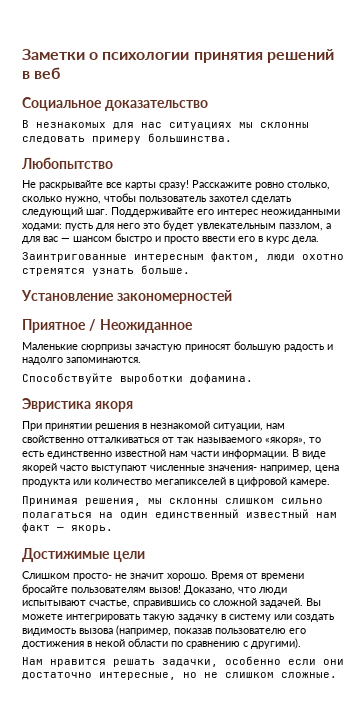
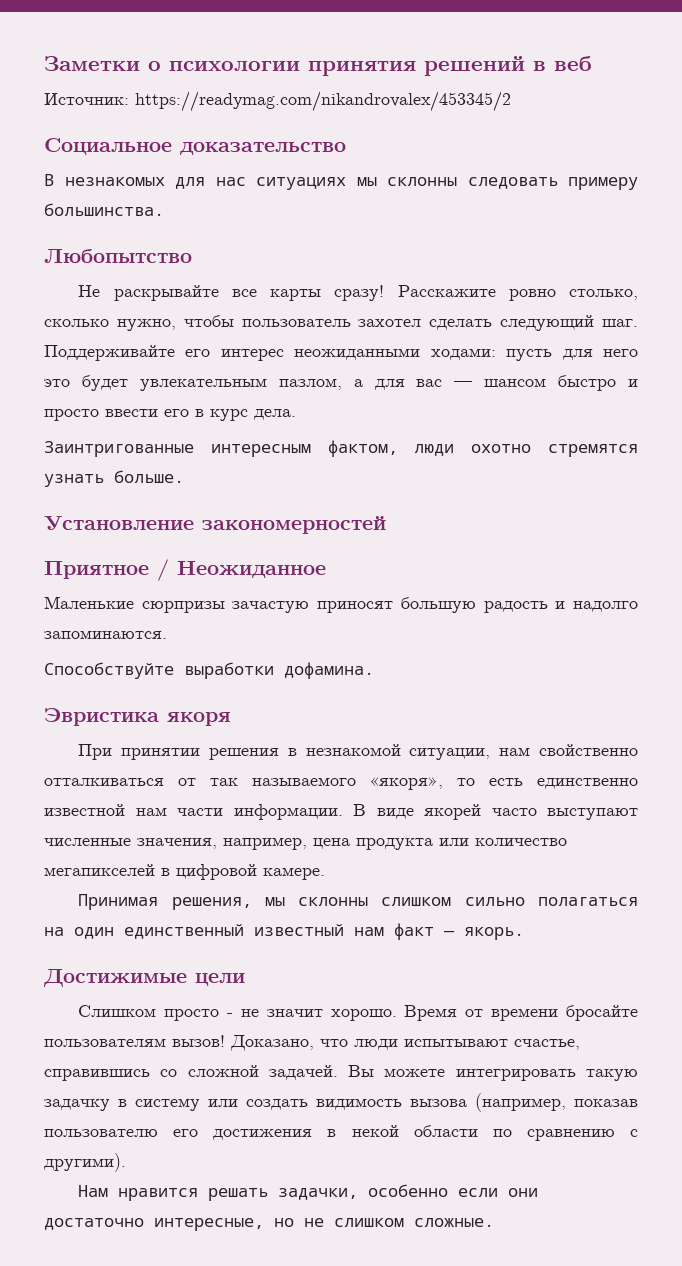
(61, 73) none -> [44,91,511,112] // Источник: https://readymag.com/nikandrovalex/453345/2
[279,223,323,231] паззлом, -> [278,378,342,390] пазлом,
[120,373,183,384] выроботки -> [184,662,274,679] выработки
[208,465,257,471] значения- -> [137,838,217,849] значения,
[73,573,112,581] просто- -> [164,1009,234,1021] просто -

